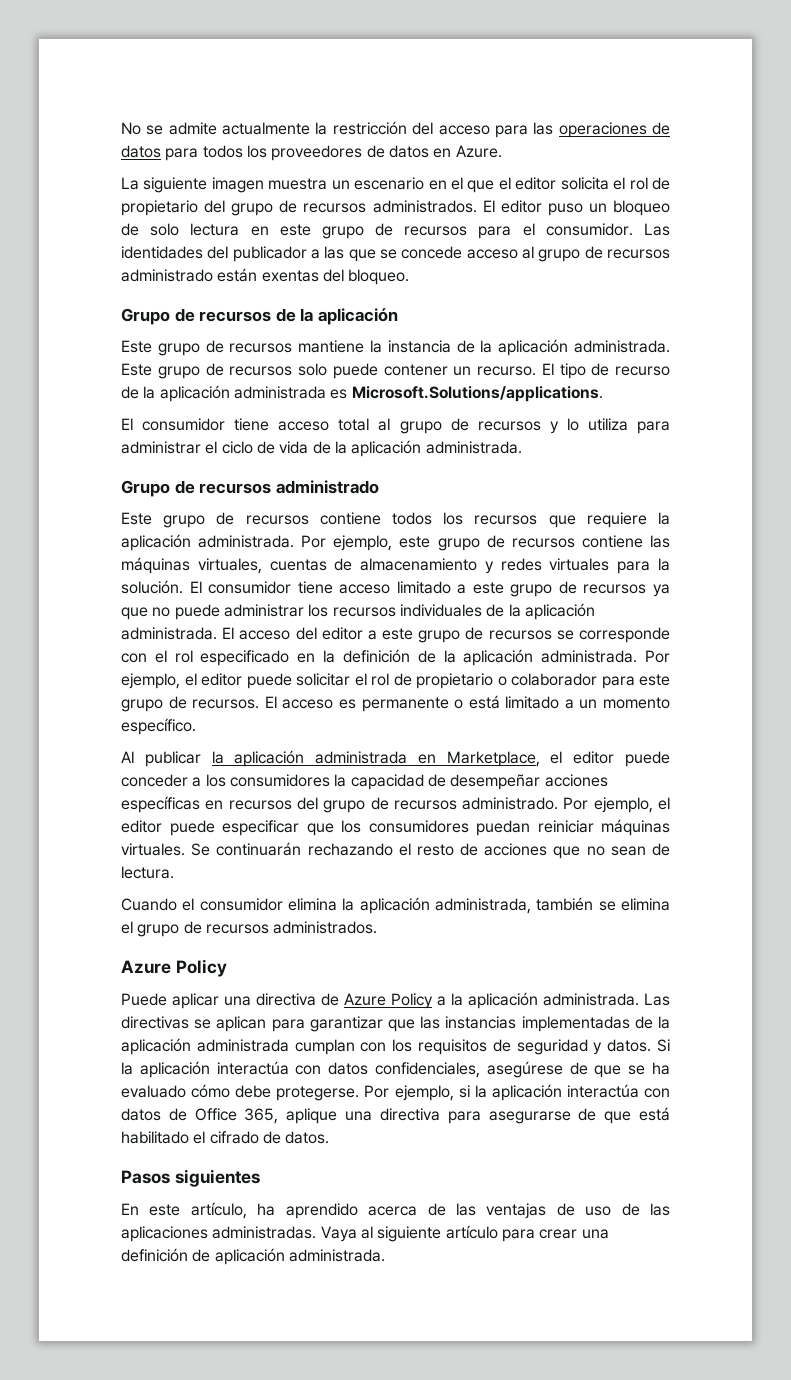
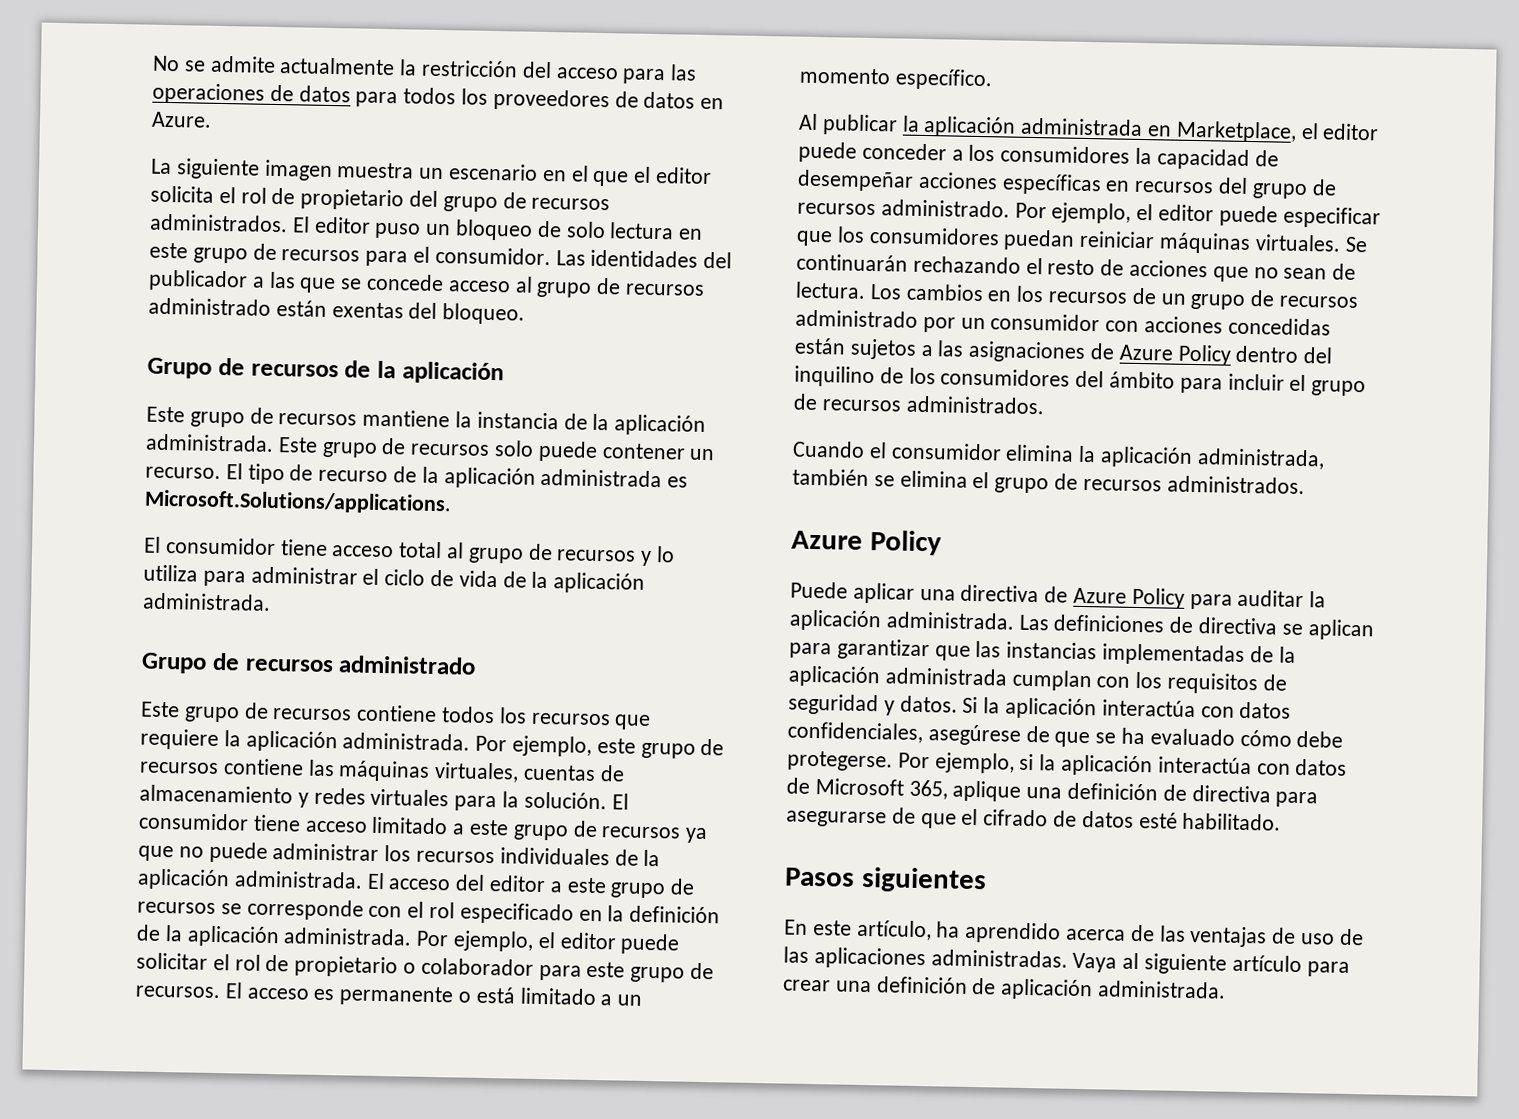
(174, 872) none -> [869,283,1359,310] [795,309,1331,336] [794,337,1334,366] [794,365,1367,397] [793,393,1045,415] Los cambios en los recursos de un grupo de recursos administrado por un consumidor con acciones concedidas están sujetos a las asignaciones de Azure Policy dentro del inquilino de los consumidores del ámbito para incluir el grupo de recursos administrados.
[437,996,446,1006] a -> [1189,589,1305,610] para auditar
[121,1016,189,1029] directivas -> [1053,614,1278,635] definiciones de directiva
[194,1108,237,1121] Office -> [814,778,904,796] Microsoft
(373, 1116) none -> [1067,782,1187,801] definición de
[639,1107,670,1121] [121,1131,189,1144] está habilitado -> (957, 821) none
[285,1131,330,1144] datos. -> [1081,810,1282,831] datos esté habilitado.

